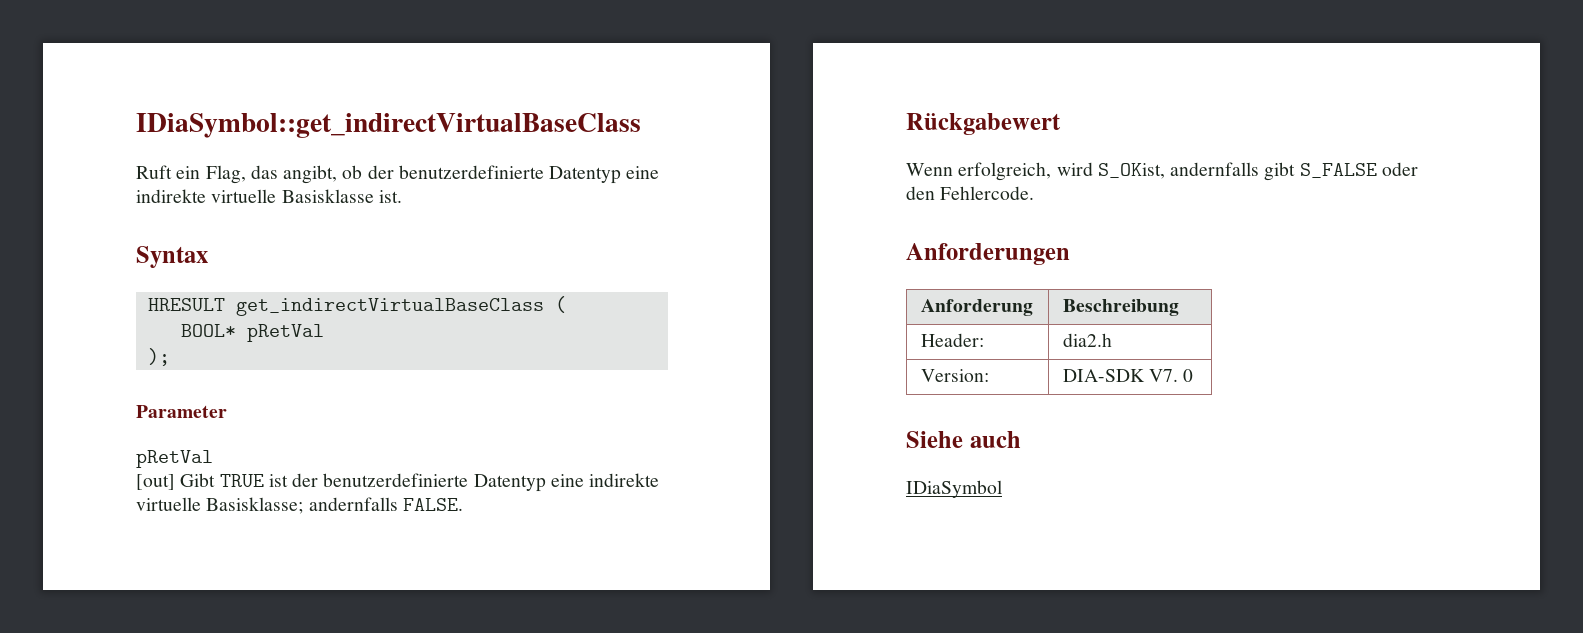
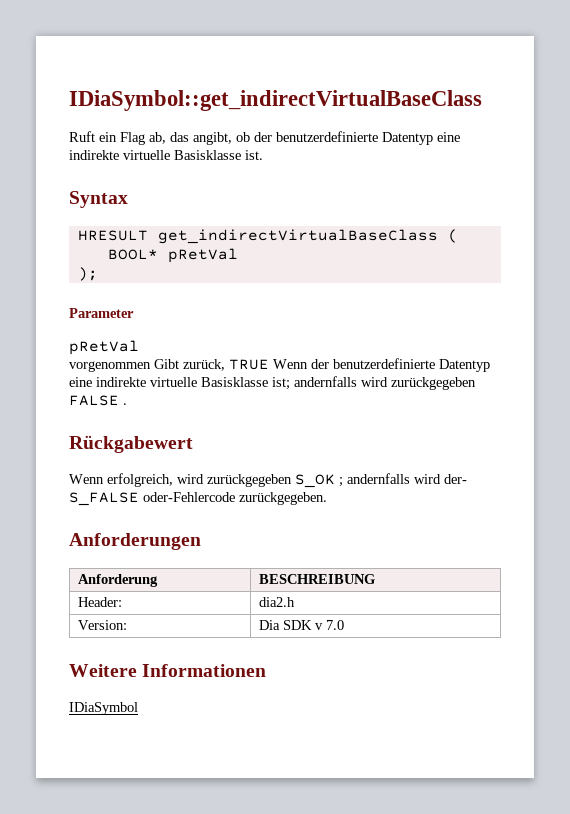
[205,165,246,184] Flag, -> [120,132,166,145] Flag ab,
[136,473,660,492] [136,497,463,514] [906,113,1061,135] [906,162,1418,181] [906,186,1035,200] [out] Gibt TRUE ist der benutzerdefinierte Datentyp eine indirekte virtuelle Basisklasse; andernfalls FALSE. // Rückgabewert // Wenn erfolgreich, wird S_OKist, andernfalls gibt S_FALSE oder den Fehlercode. -> [69,358,490,372] [69,376,476,390] [69,395,127,406] [69,435,193,453] [69,473,467,488] [69,492,327,506] vorgenommen Gibt zurück, TRUE Wenn der benutzerdefinierte Datentyp eine indirekte virtuelle Basisklasse ist; andernfalls wird zurückgegeben FALSE . // Rückgabewert // Wenn erfolgreich, wird zurückgegeben S_OK ; andernfalls wird der- S_FALSE oder-Fehlercode zurückgegeben.
[1062,299,1179,316] Beschreibung -> [259,574,376,584] BESCHREIBUNG
[1062,369,1194,382] [906,431,1021,448] DIA-SDK V7. 0 // Siehe auch -> [259,620,345,630] [69,664,267,677] Dia SDK v 7.0 // Weitere Informationen

